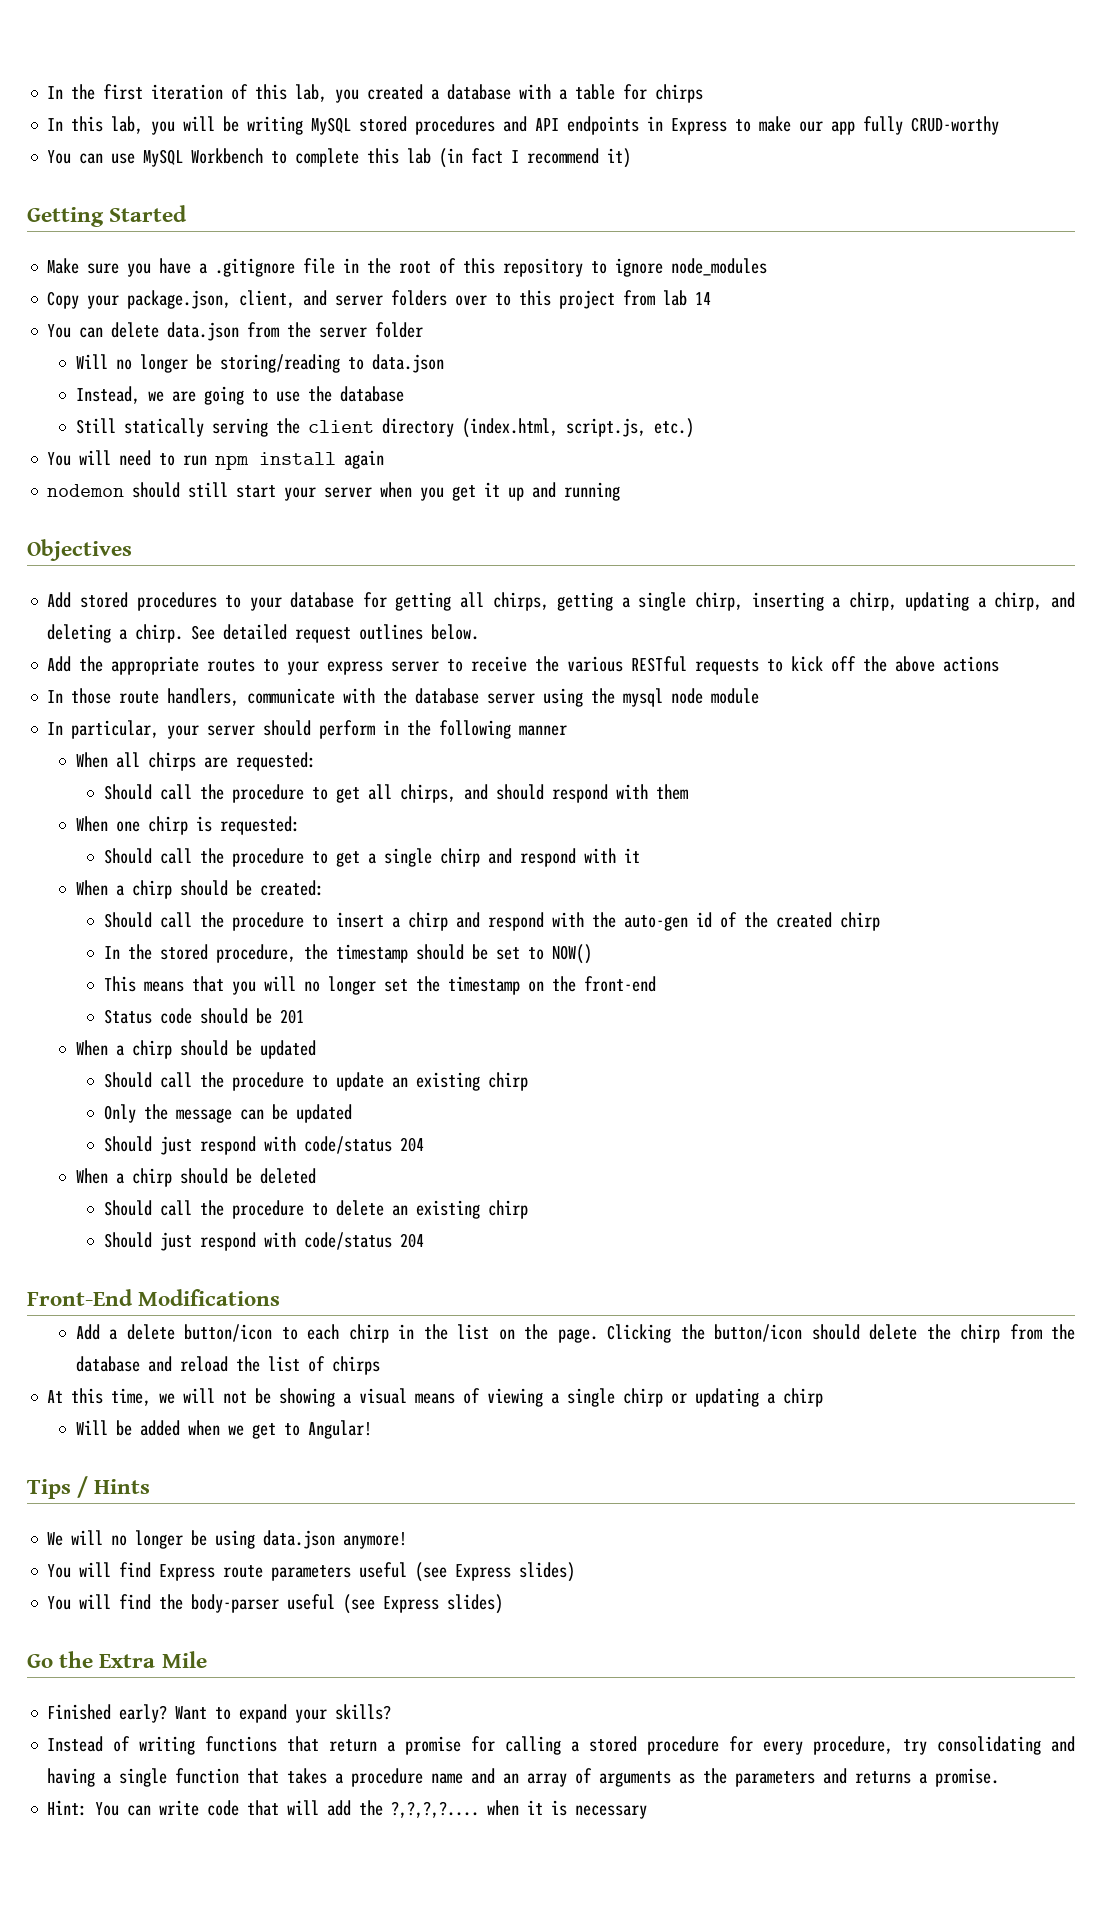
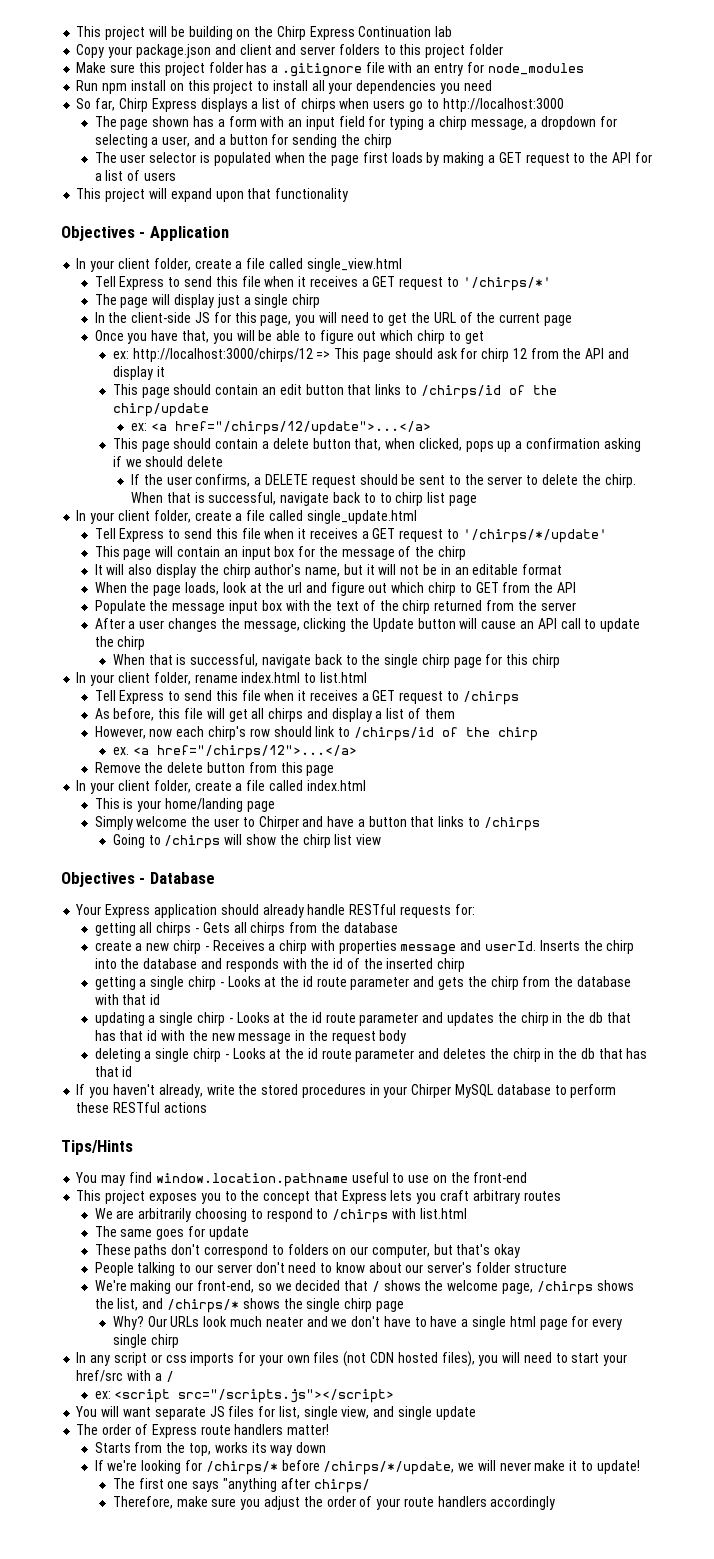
[47,84,704,103] [47,116,1000,135] [47,148,632,168] [27,205,188,227] [47,258,768,277] [47,290,712,309] [47,322,424,341] [75,354,444,373] [75,386,404,405] [75,418,694,438] [47,450,385,470] [47,482,621,501] [27,539,132,561] [47,592,1075,611] [47,624,480,643] [47,656,1000,675] [47,688,760,707] [47,720,568,739] [75,752,316,771] [103,784,688,803] [75,816,300,835] [103,848,640,867] [75,880,324,899] [103,912,880,931] [103,944,592,964] [103,976,656,995] [103,1008,304,1024] [75,1040,316,1059] [103,1072,528,1091] [103,1104,352,1123] [103,1136,424,1155] [75,1168,316,1187] [103,1200,528,1219] [103,1232,424,1251] [27,1289,281,1306] [75,1324,918,1343] In the first iteration of this lab, you created a database with a table for chirps // In this lab, you will be writing MySQL stored procedures and API endpoints in Express to make our app fully CRUD-worthy // You can use MySQL Workbench to complete this lab (in fact I recommend it) // Getting Started // Make sure you have a .gitignore file in the root of this repository to ignore node_modules // Copy your package.json, client, and server folders over to this project from lab 14 // You can delete data.json from the server folder // Will no longer be storing/reading to data.json // Instead, we are going to use the database // Still statically serving the client directory (index.html, script.js, etc.) // You will need to run npm install again // nodemon should still start your server when you get it up and running // Objectives // Add stored procedures to your database for getting all chirps, getting a single chirp, inserting a chirp, updating a chirp, and deleting a chirp. See detailed request outlines below. // Add the appropriate routes to your express server to receive the various RESTful requests to kick off the above actions // In those route handlers, communicate with the database server using the mysql node module // In particular, your server should perform in the following manner // When all chirps are requested: // Should call the procedure to get all chirps, and should respond with them // When one chirp is requested: // Should call the procedure to get a single chirp and respond with it // When a chirp should be created: // Should call the procedure to insert a chirp and respond with the auto-gen id of the created chirp // In the stored procedure, the timestamp should be set to NOW() // This means that you will no longer set the timestamp on the front-end // Status code should be 201 // When a chirp should be updated // Should call the procedure to update an existing chirp // Only the message can be updated // Should just respond with code/status 204 // When a chirp should be deleted // Should call the procedure to delete an existing chirp // Should just respond with code/status 204 // Front-End Modifications // Add a delete button/icon to each chirp in the list on the page. Clicking the button/icon should delete -> [76,26,453,40] [76,44,503,58] [76,62,584,77] [76,80,492,94] [76,98,564,112] [94,116,617,130] [94,134,392,148] [94,152,652,166] [94,170,176,181] [76,188,349,202] [61,226,229,241] [76,258,402,272] [94,276,551,291] [94,294,321,308] [94,312,572,326] [94,330,484,344] [112,348,629,362] [112,366,165,380] [112,384,557,399] [112,403,209,417] [131,421,431,435] [112,438,641,452] [112,456,224,467] [131,474,636,488] [131,492,477,506] [76,510,417,524] [94,528,607,543] [94,546,466,560] [94,564,563,578] [94,582,576,596] [94,600,576,614] [94,618,641,632] [94,636,146,650] [112,654,560,668] [76,672,367,686] [94,690,519,705] [94,708,455,722] [94,726,538,741] [112,745,357,759] [94,762,335,776] [76,780,366,794] [94,798,275,812] [94,816,540,831] [112,834,382,849] [61,872,215,887] [75,904,475,918] [94,922,398,936] [94,940,635,955] [94,958,466,972] [94,976,464,990] This project will be building on the Chirp Express Continuation lab // Copy your package.json and client and server folders to this project folder // Make sure this project folder has a .gitignore file with an entry for node_modules // Run npm install on this project to install all your dependencies you need // So far, Chirp Express displays a list of chirps when users go to http://localhost:3000 // The page shown has a form with an input field for typing a chirp message, a dropdown for selecting a user, and a button for sending the chirp // The user selector is populated when the page first loads by making a GET request to the API for a list of users // This project will expand upon that functionality // Objectives - Application // In your client folder, create a file called single_view.html // Tell Express to send this file when it receives a GET request to '/chirps/*' // The page will display just a single chirp // In the client-side JS for this page, you will need to get the URL of the current page // Once you have that, you will be able to figure out which chirp to get // ex: http://localhost:3000/chirps/12 => This page should ask for chirp 12 from the API and display it // This page should contain an edit button that links to /chirps/id of the chirp/update // ex: <a href="/chirps/12/update">...</a> // This page should contain a delete button that, when clicked, pops up a confirmation asking if we should delete // If the user confirms, a DELETE request should be sent to the server to delete the chirp. When that is successful, navigate back to to chirp list page // In your client folder, create a file called single_update.html // Tell Express to send this file when it receives a GET request to '/chirps/*/update' // This page will contain an input box for the message of the chirp // It will also display the chirp author's name, but it will not be in an editable format // When the page loads, look at the url and figure out which chirp to GET from the API // Populate the message input box with the text of the chirp returned from the server // After a user changes the message, clicking the Update button will cause an API call to update the chirp // When that is successful, navigate back to the single chirp page for this chirp // In your client folder, rename index.html to list.html // Tell Express to send this file when it receives a GET request to /chirps // As before, this file will get all chirps and display a list of them // However, now each chirp's row should link to /chirps/id of the chirp // ex. <a href="/chirps/12">...</a> // Remove the delete button from this page // In your client folder, create a file called index.html // This is your home/landing page // Simply welcome the user to Chirper and have a button that links to /chirps // Going to /chirps will show the chirp list view // Objectives - Database // Your Express application should already handle RESTful requests for: // getting all chirps - Gets all chirps from the database // create a new chirp - Receives a chirp with properties message and userId. Inserts the chirp into the database and responds with the id of the inserted chirp // getting a single chirp - Looks at the id route parameter and gets
[147,1356,380,1375] [47,1388,824,1407] [75,1420,372,1439] [27,1476,151,1499] [47,1530,408,1549] [47,1562,576,1582] [47,1594,504,1614] [27,1651,207,1668] [47,1704,392,1723] [47,1736,1076,1755] [47,1768,1000,1787] [47,1800,648,1819] and reload the list of chirps // At this time, we will not be showing a visual means of viewing a single chirp or updating a chirp // Will be added when we get to Angular! // Tips / Hints // We will no longer be using data.json anymore! // You will find Express route parameters useful (see Express slides) // You will find the body-parser useful (see Express slides) // Go the Extra Mile // Finished early? Want to expand your skills? // Instead of writing functions that return a promise for calling a stored procedure for every procedure, try consolidating and having a single function that takes a procedure name and an array of arguments as the parameters and returns a promise. // Hint: You can write code that will add the ?,?,?,?.... when it is necessary -> [94,994,161,1005] [94,1012,631,1026] [94,1030,407,1044] [94,1048,648,1062] [94,1066,133,1077] [76,1084,617,1098] [76,1102,207,1113] [61,1140,133,1155] [75,1172,528,1187] [76,1190,561,1204] [94,1208,467,1223] [94,1226,249,1240] [94,1244,521,1258] [94,1262,567,1276] [94,1280,634,1295] [94,1298,404,1313] [112,1316,623,1330] [112,1334,179,1348] [76,1351,628,1367] [76,1370,174,1382] [94,1389,395,1403] [75,1406,476,1420] [76,1424,330,1438] [94,1442,327,1456] [94,1460,640,1475] [112,1478,370,1493] [112,1496,556,1510] with that id // updating a single chirp - Looks at the id route parameter and updates the chirp in the db that has that id with the new message in the request body // deleting a single chirp - Looks at the id route parameter and deletes the chirp in the db that has that id // If you haven't already, write the stored procedures in your Chirper MySQL database to perform these RESTful actions // Tips/Hints // You may find window.location.pathname useful to use on the front-end // This project exposes you to the concept that Express lets you craft arbitrary routes // We are arbitrarily choosing to respond to /chirps with list.html // The same goes for update // These paths don't correspond to folders on our computer, but that's okay // People talking to our server don't need to know about our server's folder structure // We're making our front-end, so we decided that / shows the welcome page, /chirps shows the list, and /chirps/* shows the single chirp page // Why? Our URLs look much neater and we don't have to have a single html page for every single chirp // In any script or css imports for your own files (not CDN hosted files), you will need to start your href/src with a / // ex: <script src="/scripts.js"></script> // You will want separate JS files for list, single view, and single update // The order of Express route handlers matter! // Starts from the top, works its way down // If we're looking for /chirps/* before /chirps/*/update, we will never make it to update! // The first one says "anything after chirps/ // Therefore, make sure you adjust the order of your route handlers accordingly

